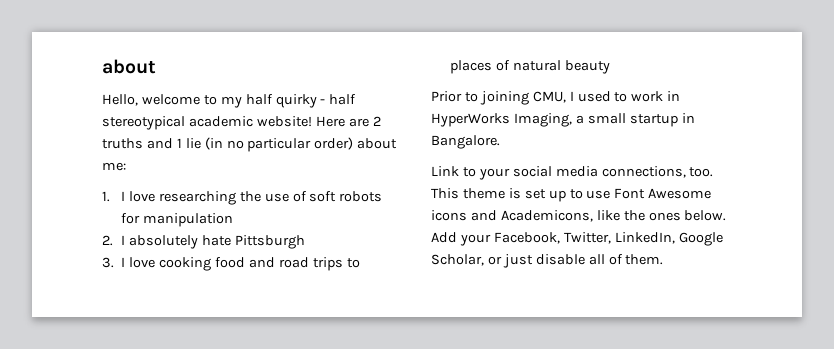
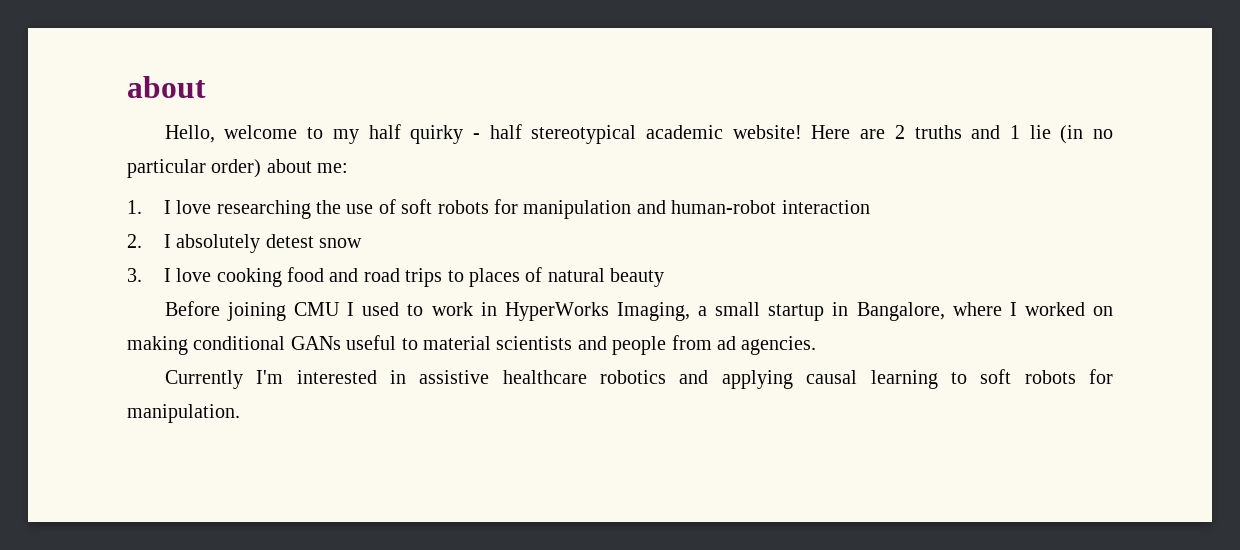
(233, 220) none -> [636,200,870,214] and human-robot interaction
[201,235,305,249] hate Pittsburgh -> [265,234,363,248] detest snow
[431,91,566,105] Prior to joining CMU, -> [164,301,341,321] Before joining CMU
[431,135,500,149] [431,166,714,180] [431,188,712,202] [431,210,727,222] [431,232,723,246] [431,254,664,268] Bangalore. // Link to your social media connections, too. This theme is set up to use Font Awesome icons and Academicons, like the ones below. Add your Facebook, Twitter, LinkedIn, Google Scholar, or just disable all of them. -> [856,302,1113,321] [127,335,817,355] [164,369,1114,389] [127,404,240,423] Bangalore, where I worked on making conditional GANs useful to material scientists and people from ad agencies. // Currently I'm interested in assistive healthcare robotics and applying causal learning to soft robots for manipulation.

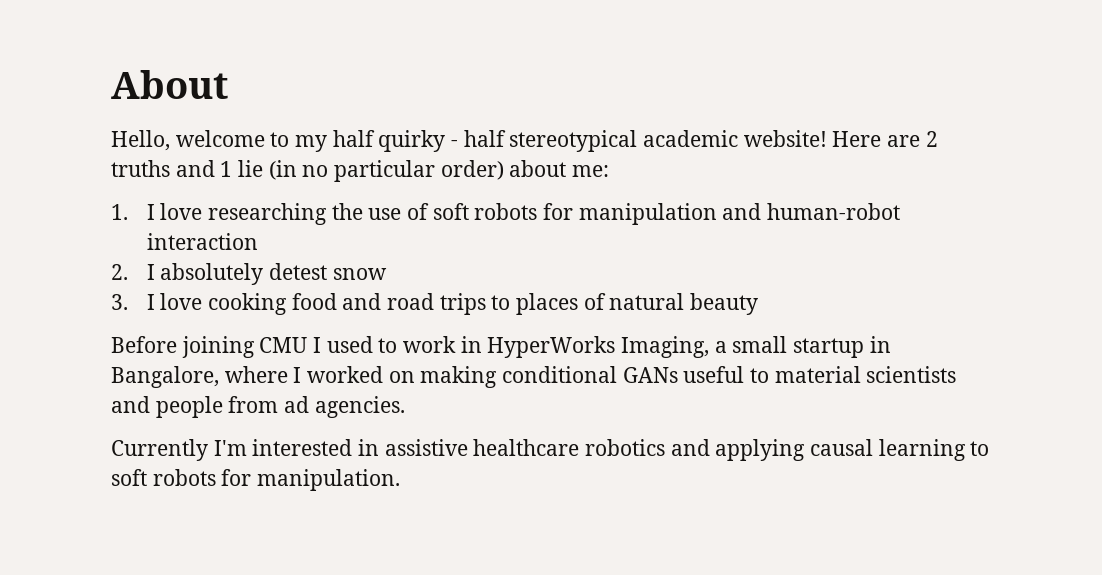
[127,76,206,98] about -> [111,70,228,99] About

